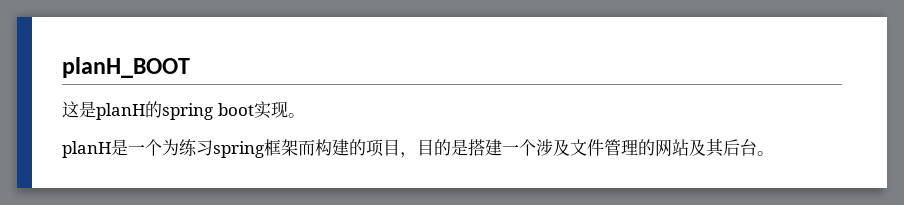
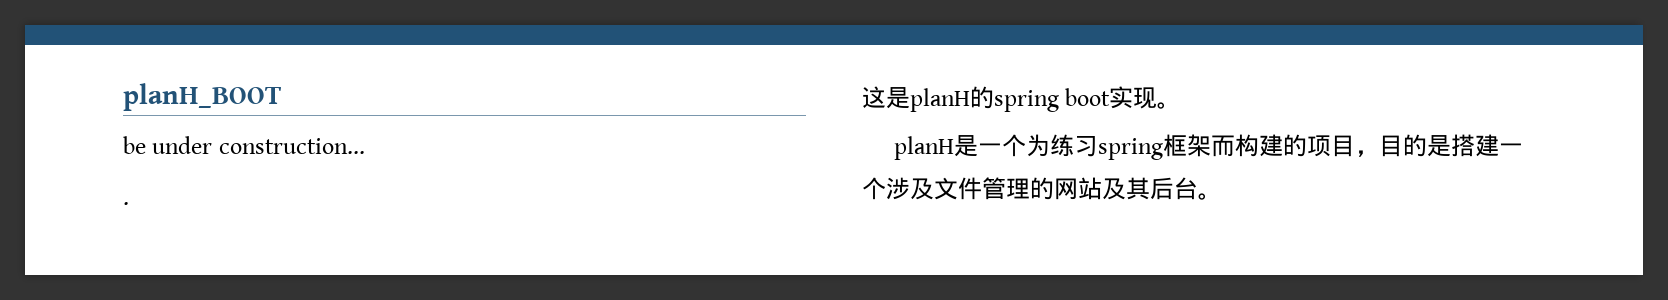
(190, 67) none -> [123,136,365,154] [123,202,129,205] // be under construction... // .

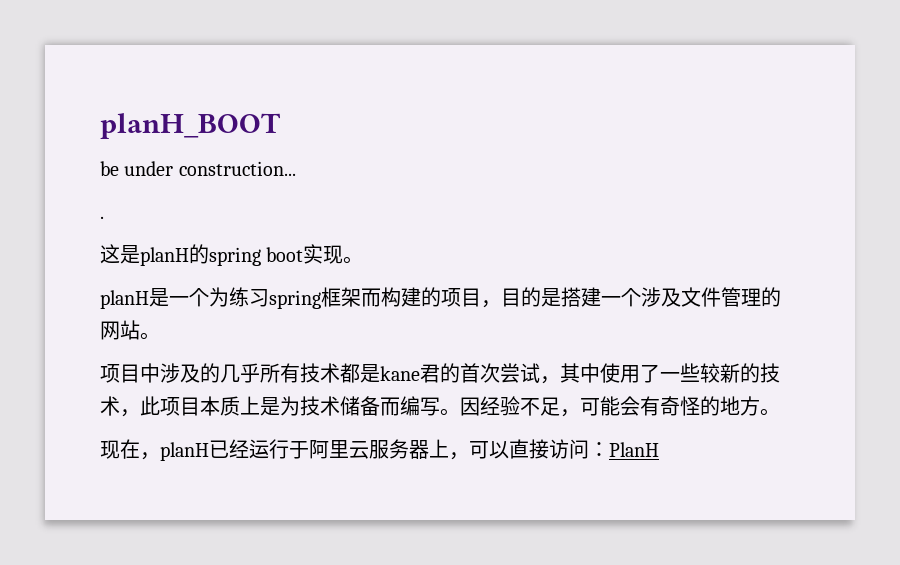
[1102,177,1222,200] 及其后台。 -> [140,332,160,340] [100,363,780,384] [100,396,780,417] [100,439,659,461] 。 // 项目中涉及的几乎所有技术都是kane君的首次尝试，其中使用了一些较新的技术，此项目本质上是为技术储备而编写。因经验不足，可能会有奇怪的地方。 // 现在，planH已经运行于阿里云服务器上，可以直接访问：PlanH

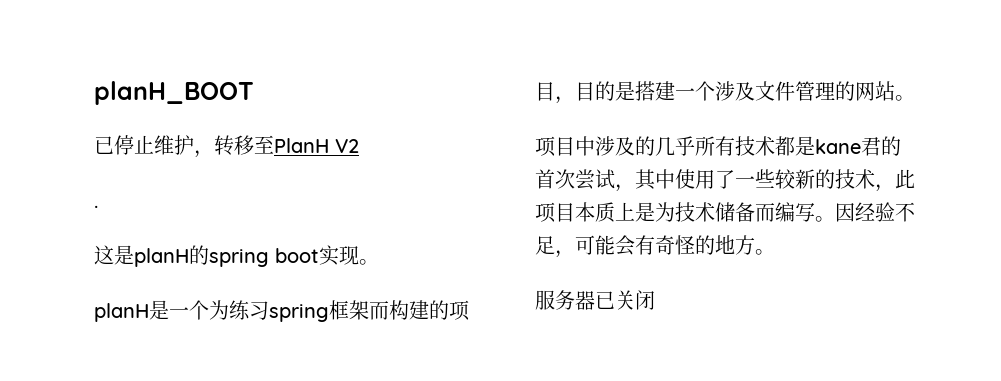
[100,161,296,176] be under construction... -> [94,135,359,158] 已停止维护，转移至PlanH V2
[100,439,659,461] 现在，planH已经运行于阿里云服务器上，可以直接访问：PlanH -> [535,290,655,310] 服务器已关闭

